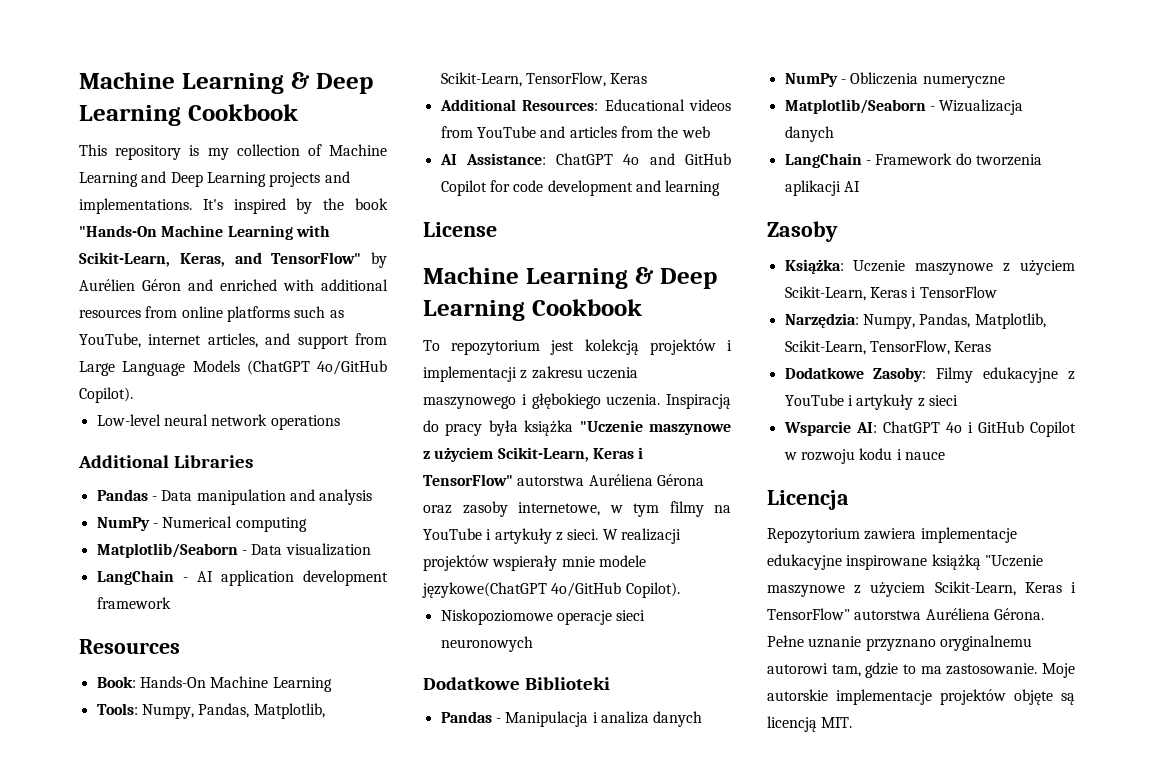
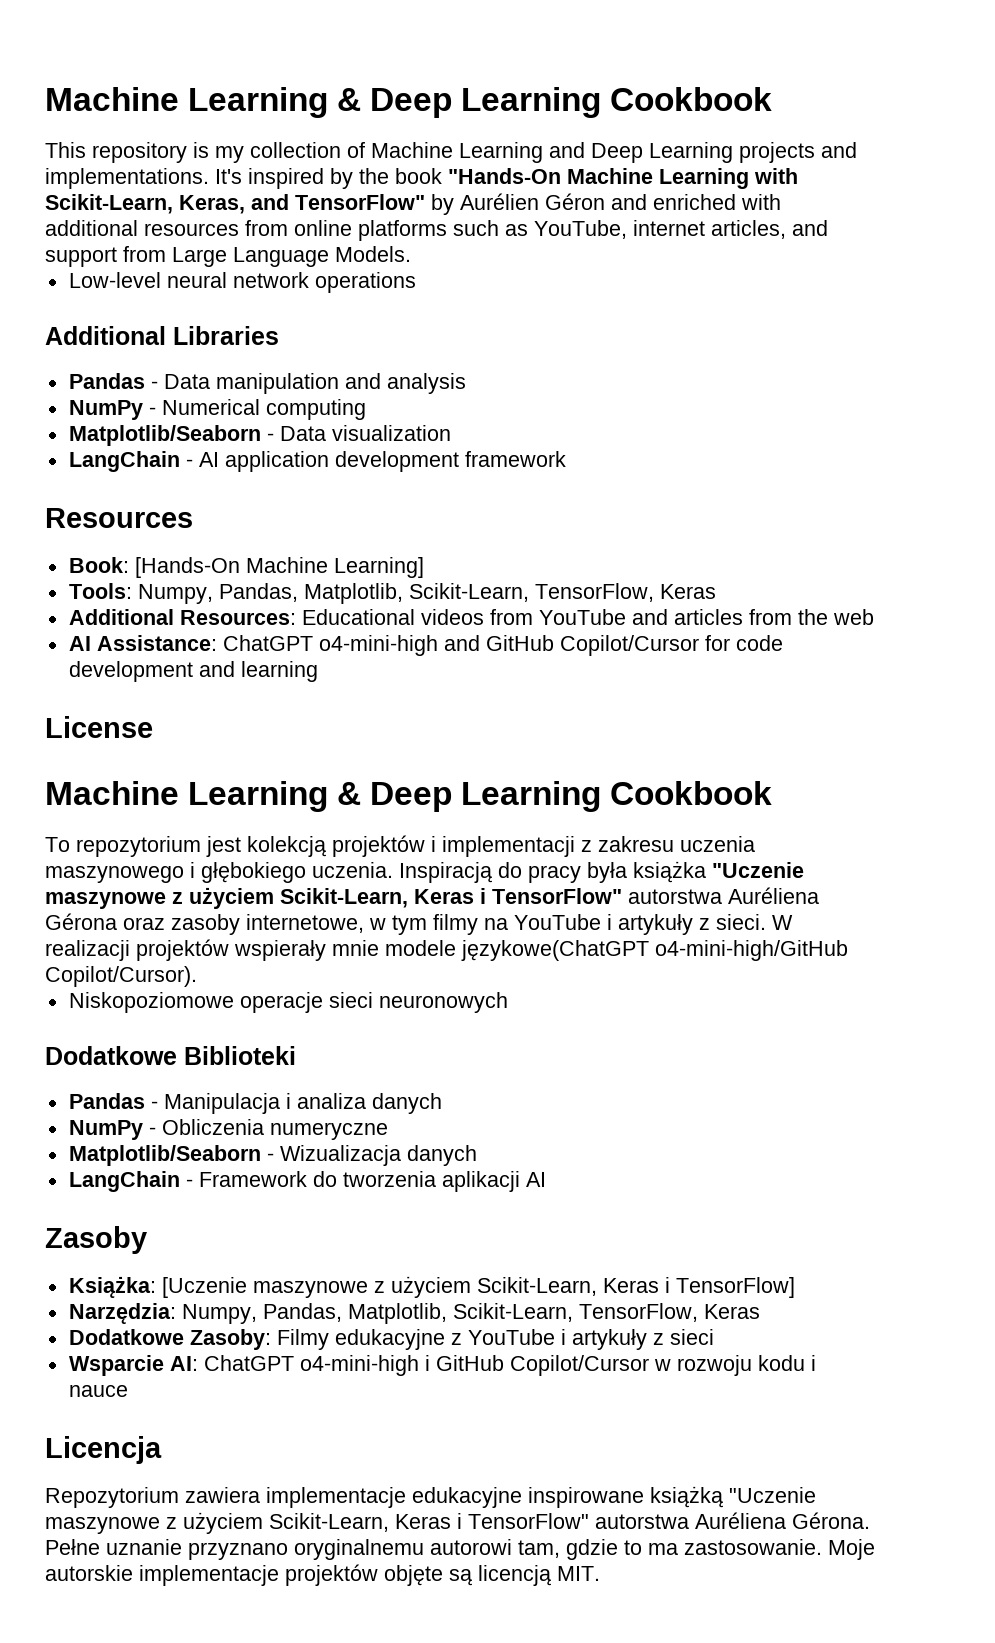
[192,360,387,375] [79,387,133,403] Models (ChatGPT 4o/GitHub Copilot). -> [335,246,411,262] Models.
[139,676,332,692] Hands-On Machine Learning -> [134,557,424,578] [Hands-On Machine Learning]
[623,154,640,165] 4o -> [318,635,438,656] o4-mini-high
[440,180,487,196] Copilot -> [559,635,699,656] Copilot/Cursor
[551,582,680,598] 4o/GitHub Copilot). -> [655,940,848,961] [45,966,197,987] o4-mini-high/GitHub Copilot/Cursor).
[853,260,1075,275] [784,286,997,301] Uczenie maszynowe z użyciem Scikit-Learn, Keras i TensorFlow -> [161,1276,795,1298] [Uczenie maszynowe z użyciem Scikit-Learn, Keras i TensorFlow]
[945,422,962,433] 4o -> [299,1355,419,1376] o4-mini-high
[1030,421,1076,437] Copilot -> [509,1355,649,1376] Copilot/Cursor

